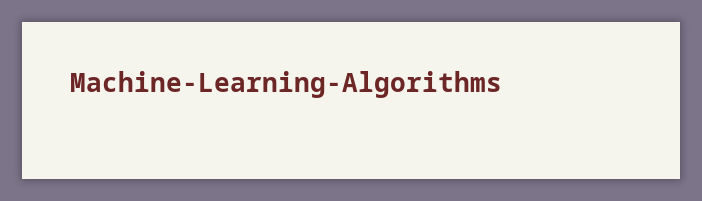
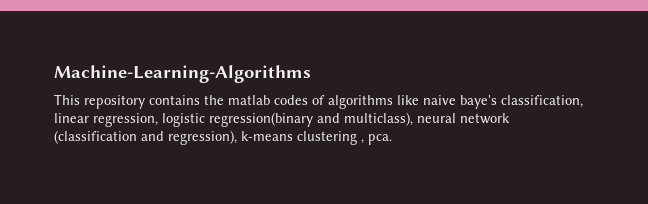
(502, 84) none -> [54,94,583,109] [54,112,510,127] [54,130,392,145] // This repository contains the matlab codes of algorithms like naive baye's classification, linear regression, logistic regression(binary and multiclass), neural network (classification and regression), k-means clustering , pca.

